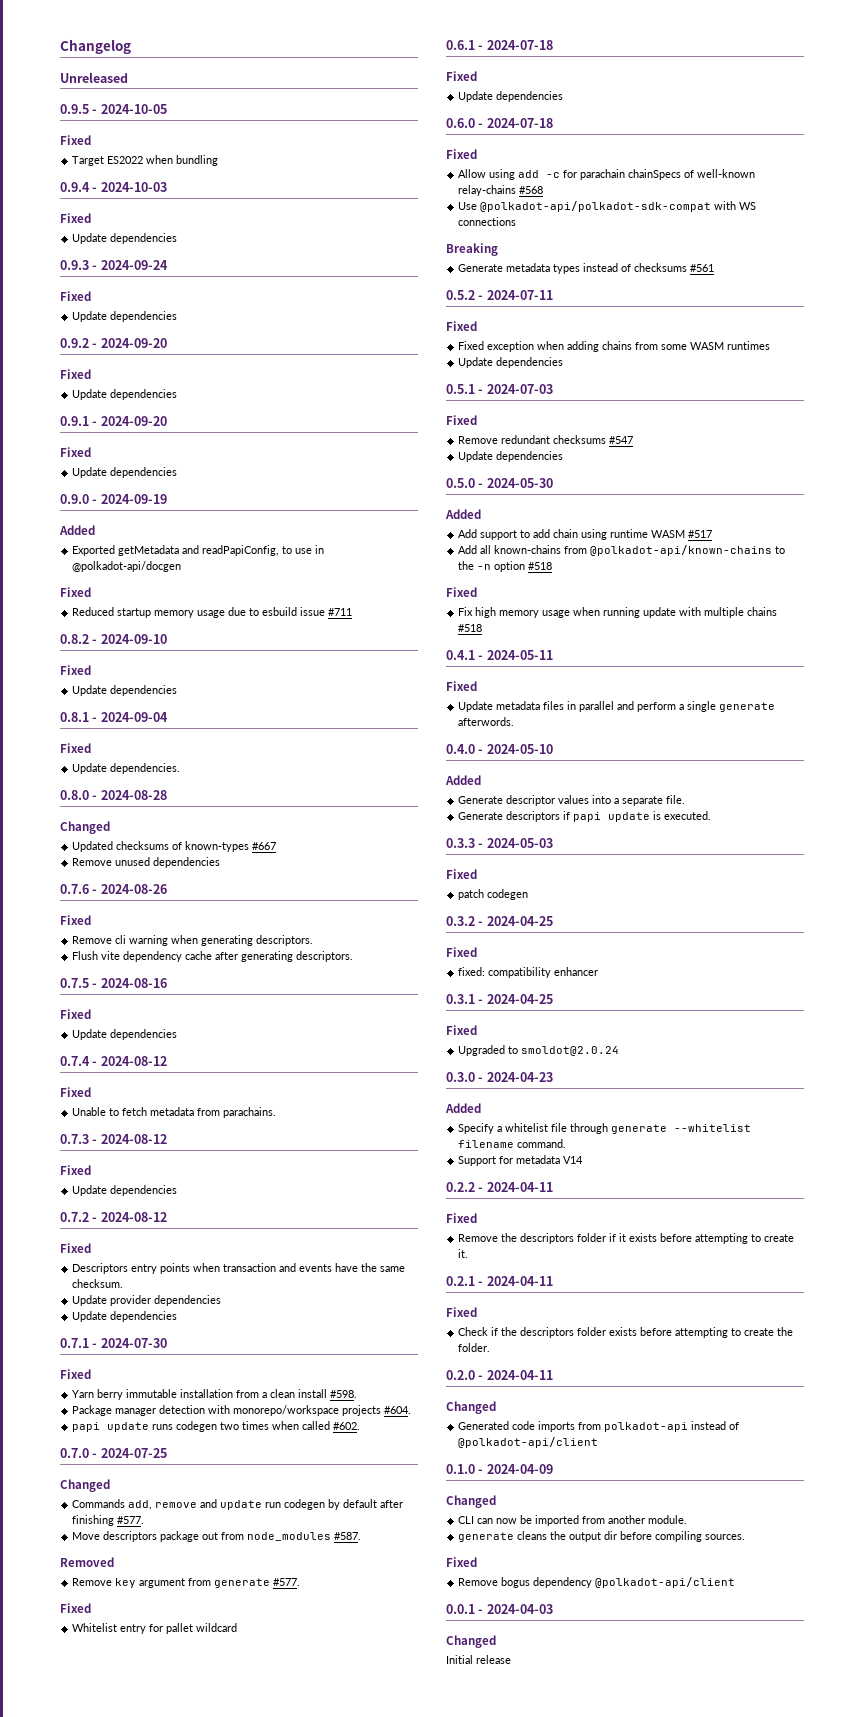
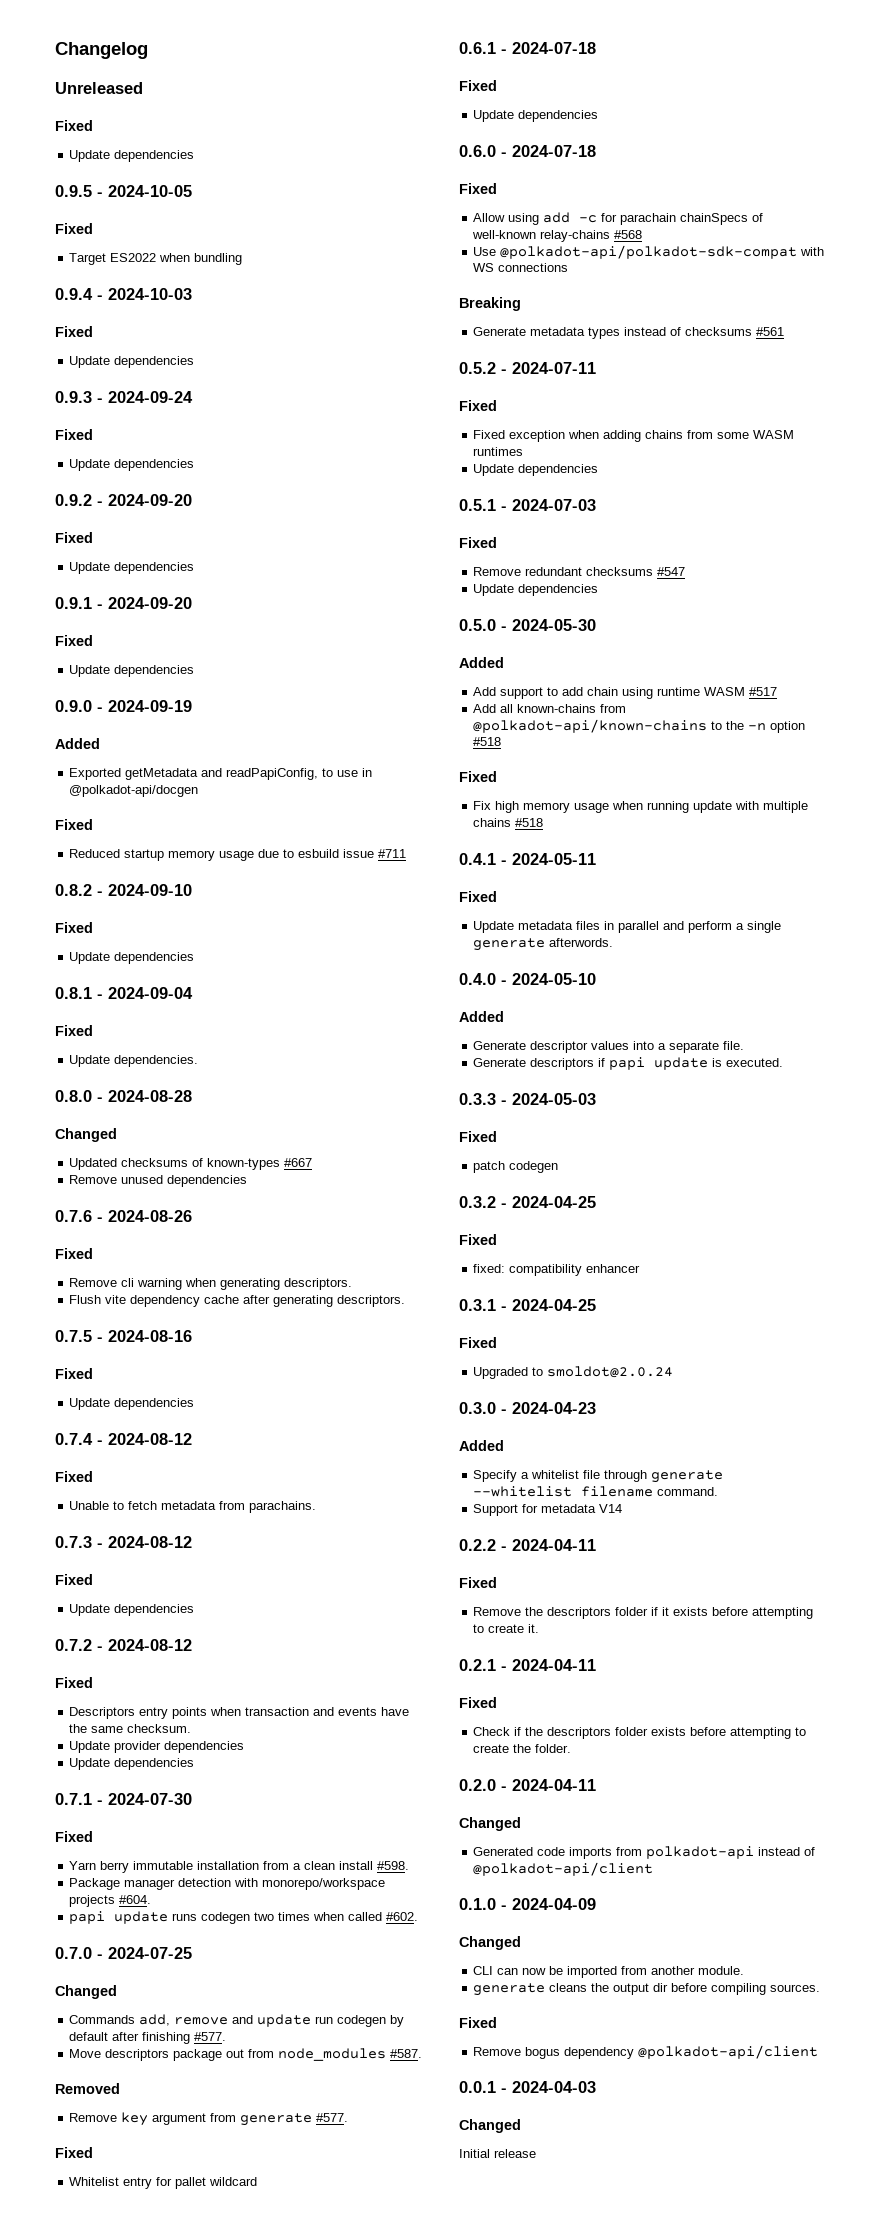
(128, 77) none -> [55,120,93,131] [69,150,195,162] // Fixed // Update dependencies

